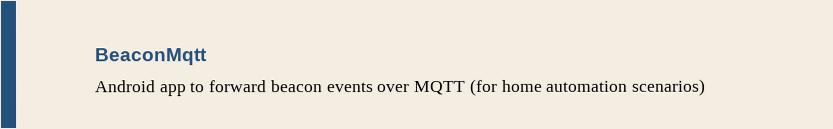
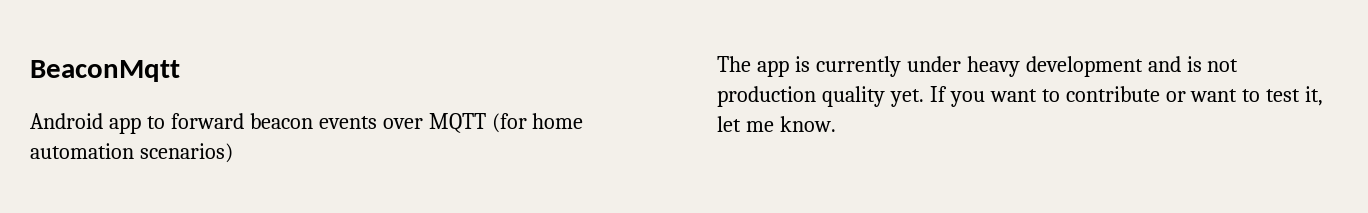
(706, 87) none -> [717,56,1239,77] [717,86,1324,107] [717,116,836,132] // The app is currently under heavy development and is not production quality yet. If you want to contribute or want to test it, let me know.

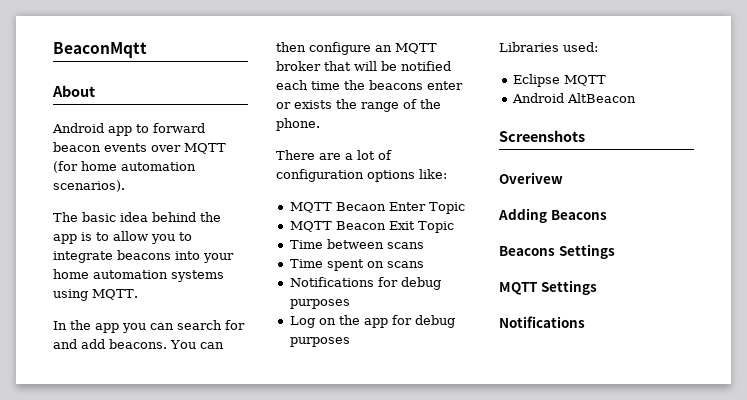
(180, 71) none -> [52,85,95,97] // About
[139,143,233,163] scenarios) -> [53,180,125,192] scenarios).
[756,56,1239,77] [717,86,1324,107] [717,116,836,132] app is currently under heavy development and is not production quality yet. If you want to contribute or want to test it, let me know. -> [82,212,221,222] [53,231,192,244] [53,250,234,263] [53,269,224,282] [53,289,138,301] [53,320,245,333] [53,339,224,349] [276,42,437,55] [276,61,451,71] [276,80,463,90] [276,99,441,112] [276,118,320,131] [276,150,392,160] [276,169,447,182] [289,202,465,214] [289,221,454,233] [289,239,424,249] [289,259,424,271] [289,277,441,290] [289,299,350,309] [289,315,455,328] [289,337,350,347] [499,42,598,52] [512,74,606,87] [511,93,636,103] [499,130,585,142] [499,172,563,184] [498,208,607,223] [499,244,615,259] [499,280,597,295] [499,316,585,328] basic idea behind the app is to allow you to integrate beacons into your home automation systems using MQTT. // In the app you can search for and add beacons. You can then configure an MQTT broker that will be notified each time the beacons enter or exists the range of the phone. // There are a lot of configuration options like: // MQTT Becaon Enter Topic // MQTT Beacon Exit Topic // Time between scans // Time spent on scans // Notifications for debug purposes // Log on the app for debug purposes // Libraries used: // Eclipse MQTT // Android AltBeacon // Screenshots // Overivew // Adding Beacons // Beacons Settings // MQTT Settings // Notifications

